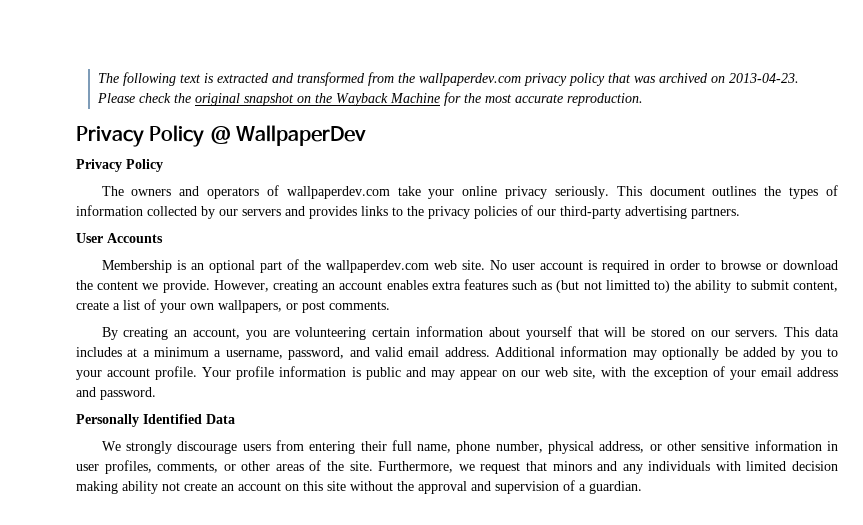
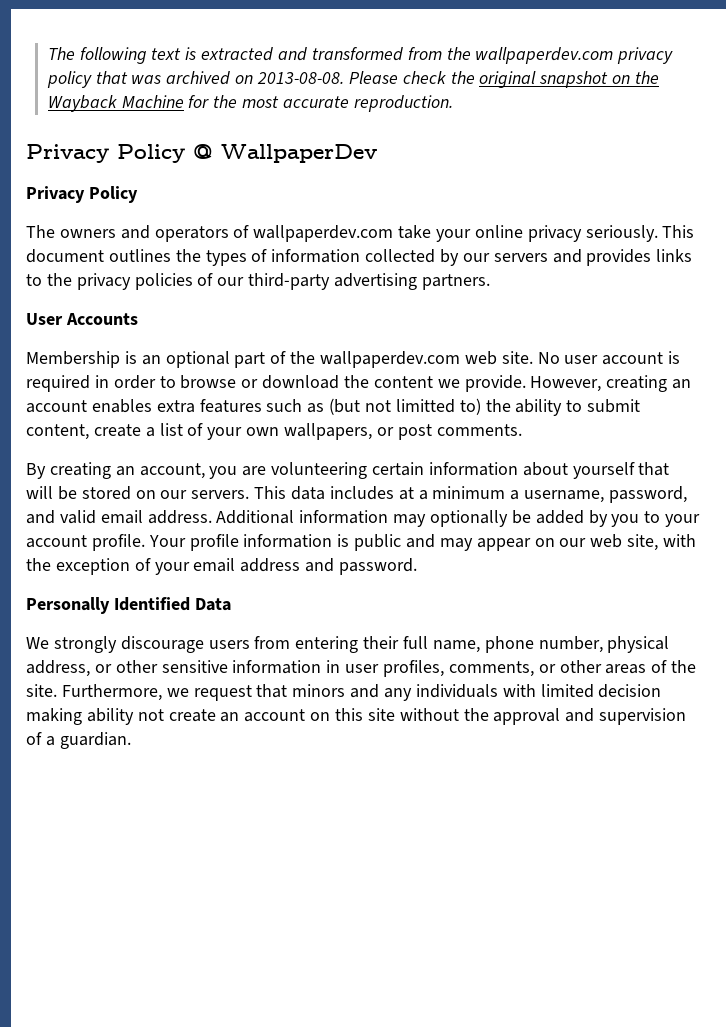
[728,73,799,83] 2013-04-23. -> [256,72,344,84] 2013-08-08.

